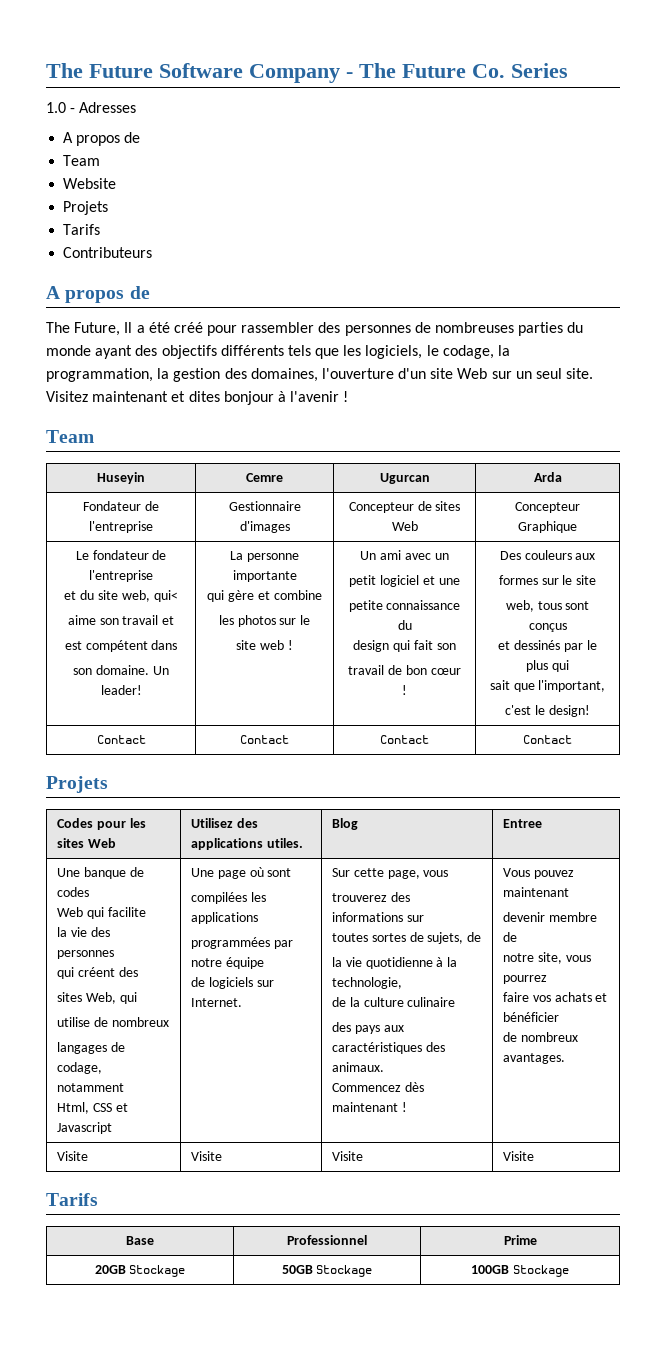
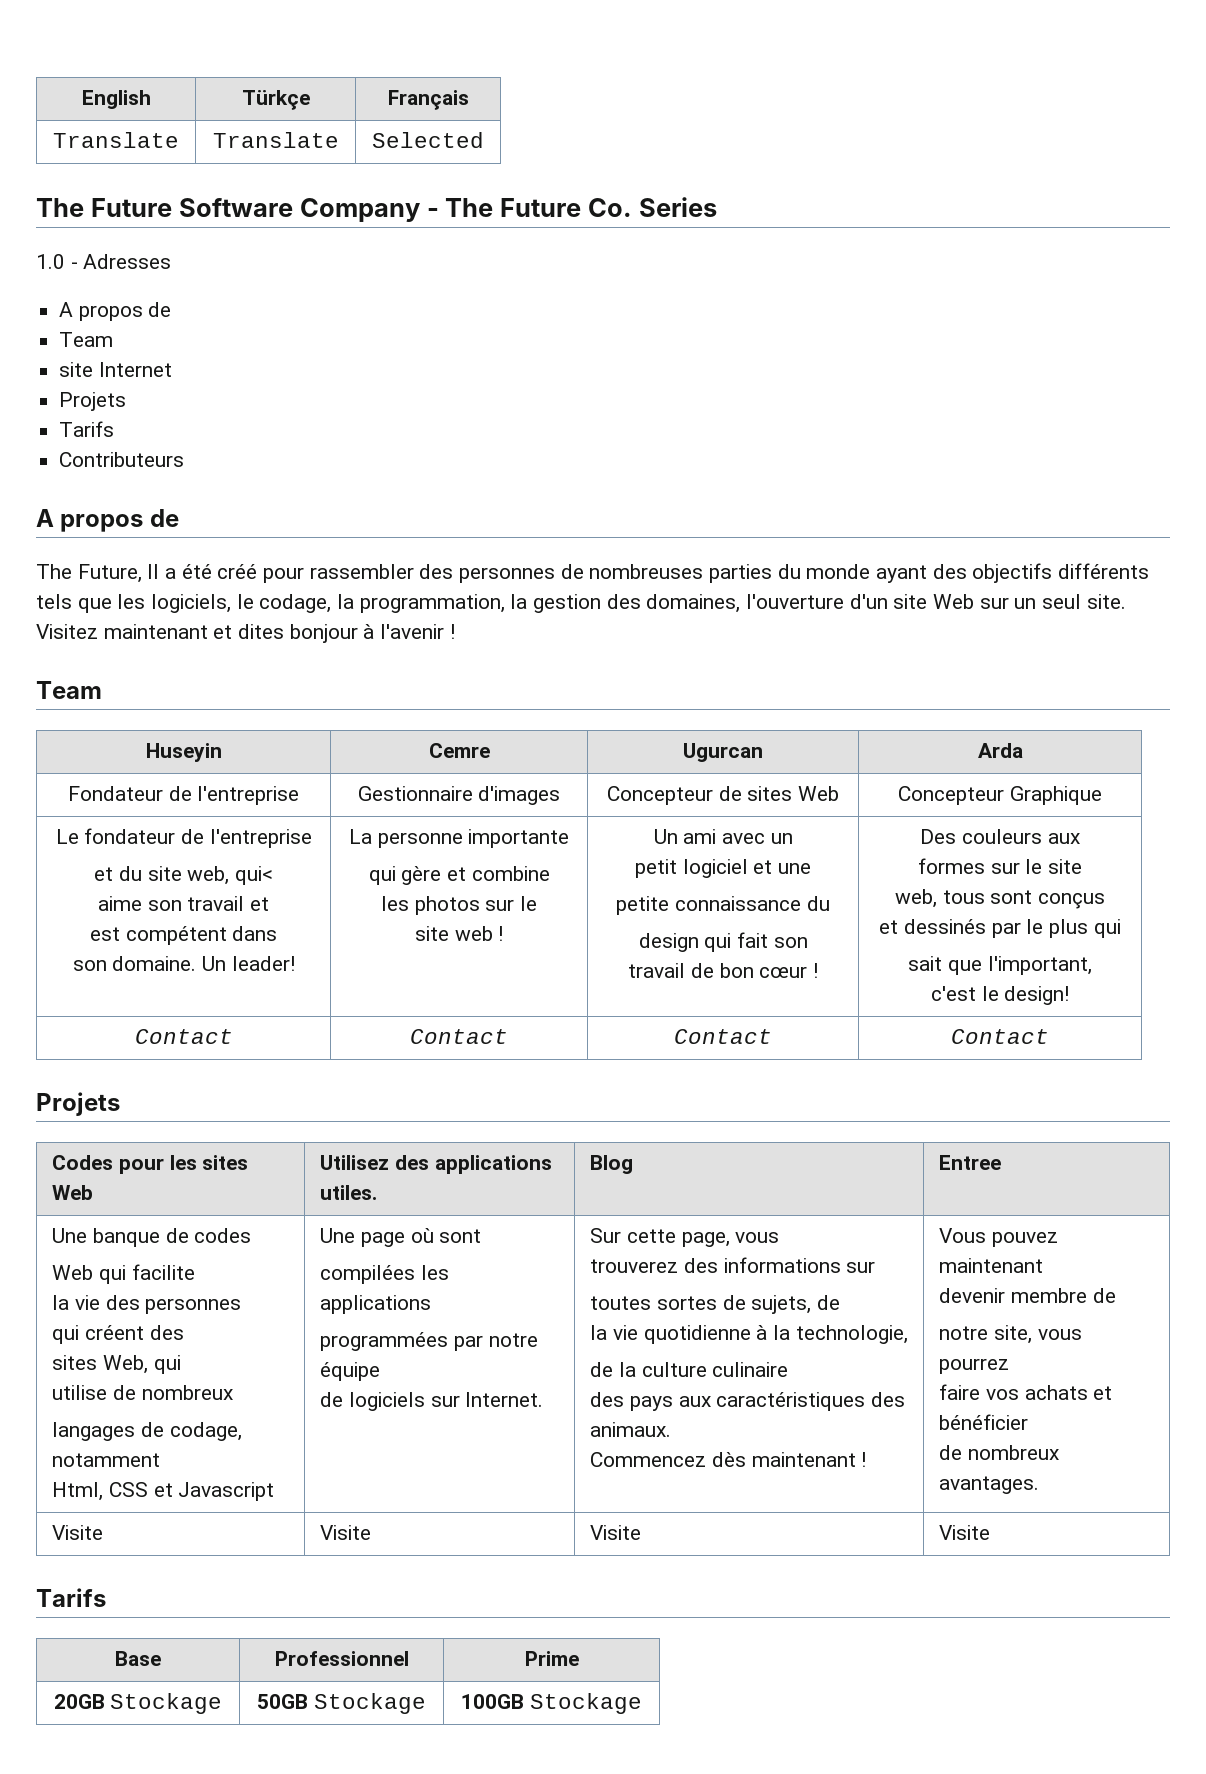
(46, 70) none -> [81,90,151,109] [241,90,310,110] [387,90,469,110] [53,132,179,148] [212,132,339,148] [372,132,484,148] English | Türkçe | Français // Translate | Translate | Selected //
[63,178,117,189] Website -> [59,362,172,377] site Internet

